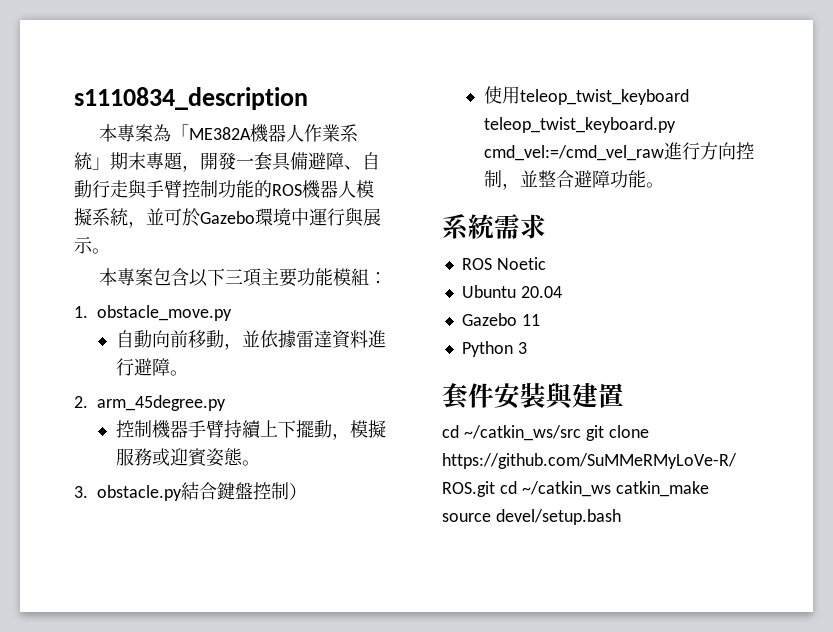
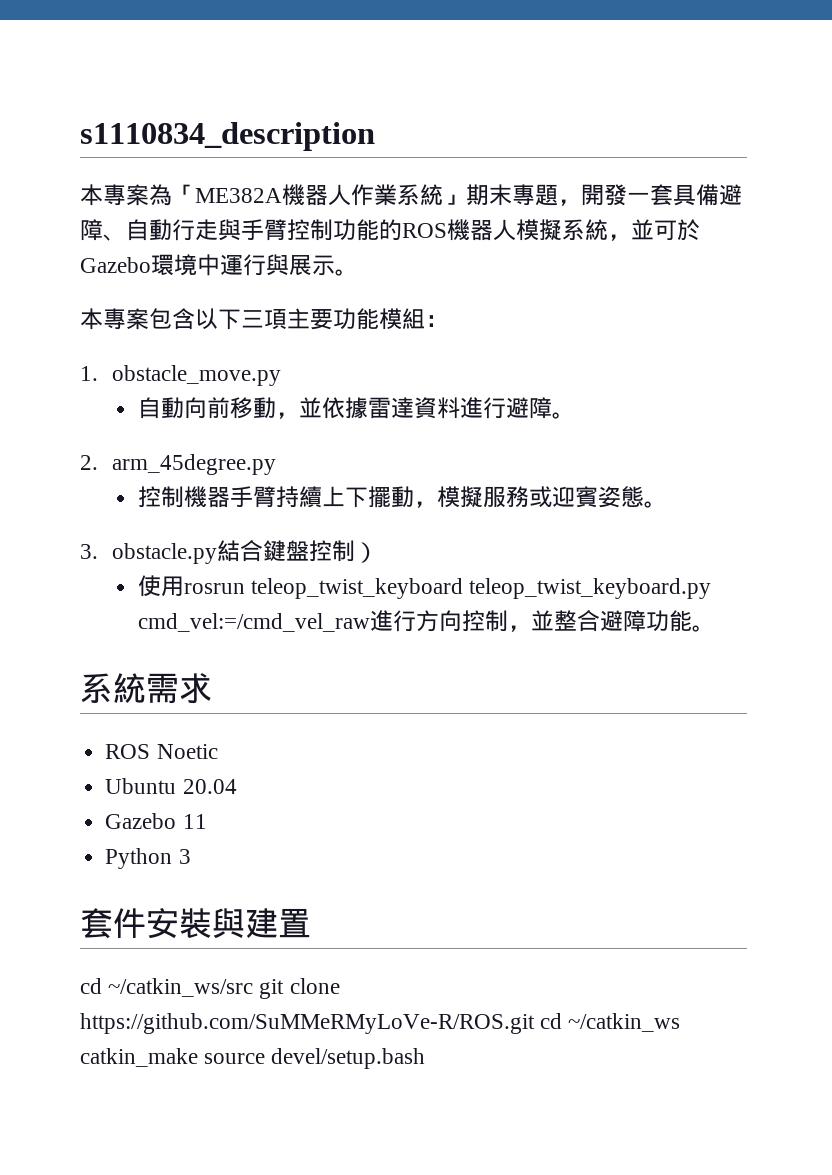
(520, 95) none -> [183,583,245,594] rosrun

